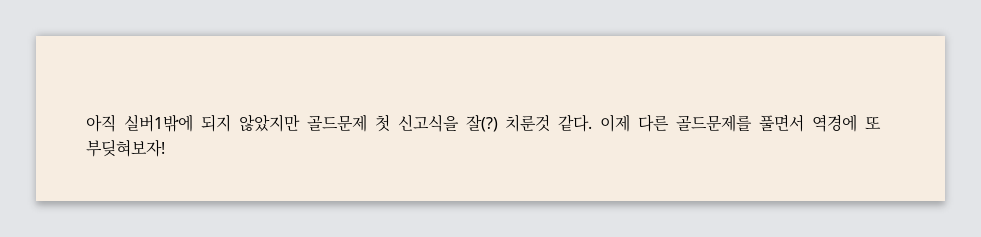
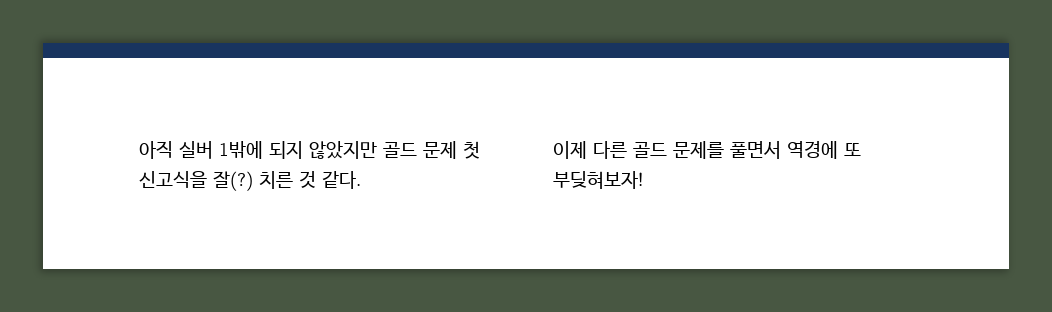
[123,114,367,132] 실버1밖에 되지 않았지만 골드문제 -> [179,141,457,159] 실버 1밖에 되지 않았지만 골드 문제
[505,114,551,132] 치룬것 -> [259,171,316,189] 치른 것
(593, 123) none -> (361, 180) //
[676,114,753,132] 골드문제를 -> [633,141,724,159] 골드 문제를

